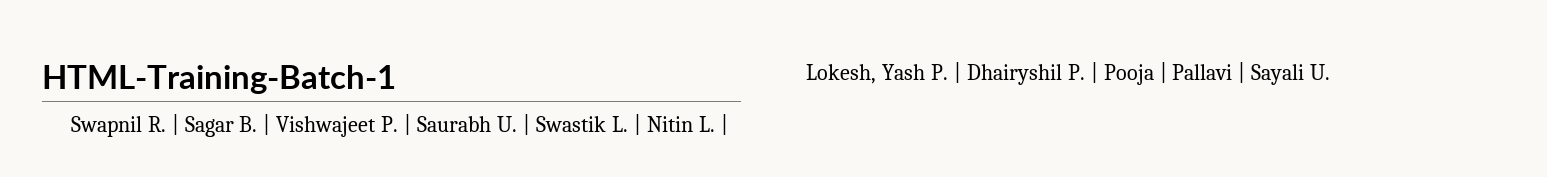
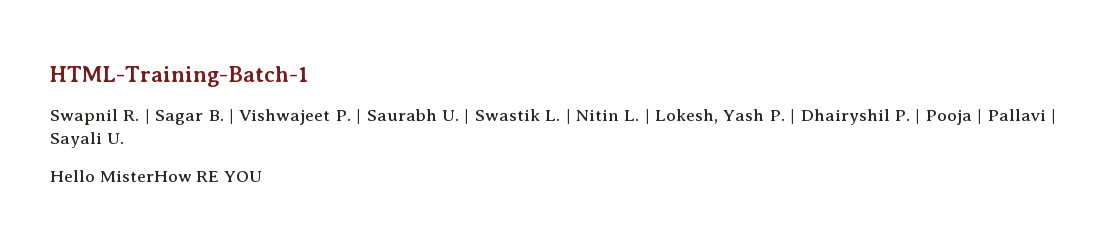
(1331, 72) none -> [50,170,263,182] // Hello MisterHow RE YOU

